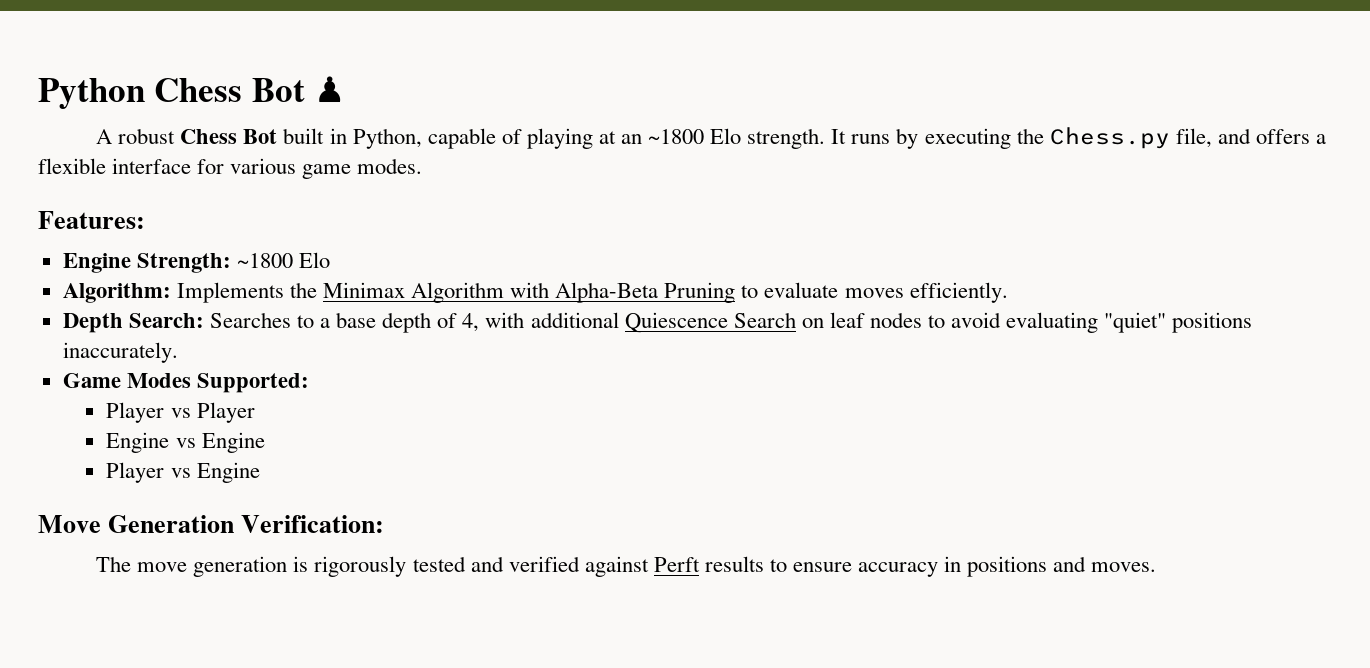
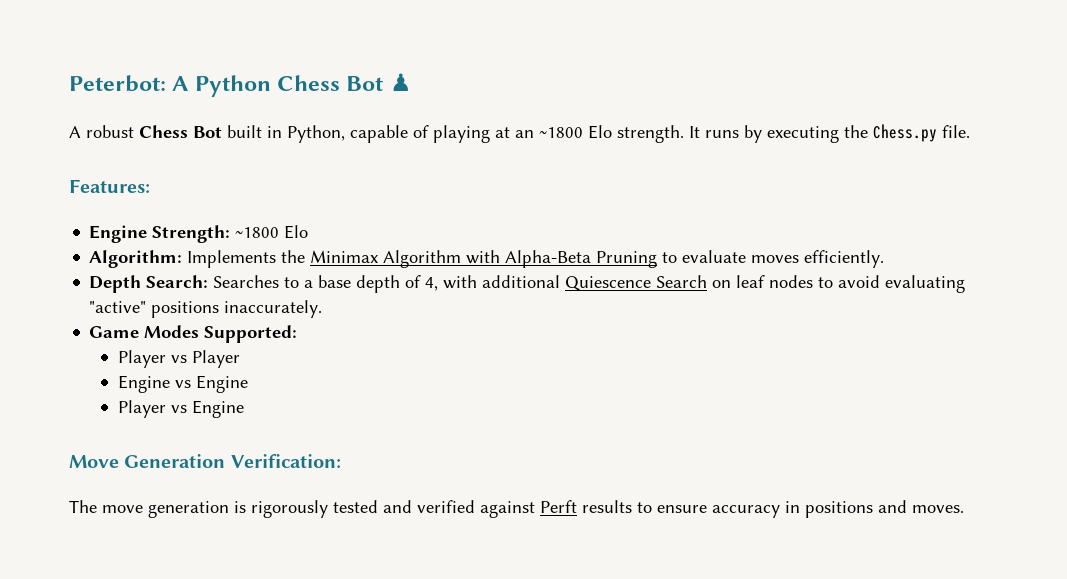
(38, 93) none -> [69,75,189,92] Peterbot: A
[1175,128,1326,148] [38,158,423,179] file, and offers a flexible interface for various game modes. -> [942,125,970,138] file.
[1104,312,1167,333] "quiet" -> [89,301,147,313] "active"

